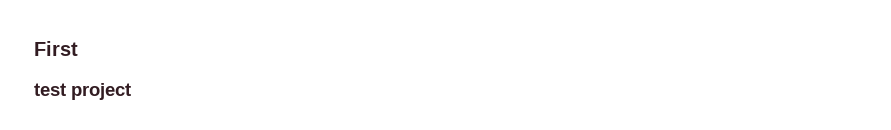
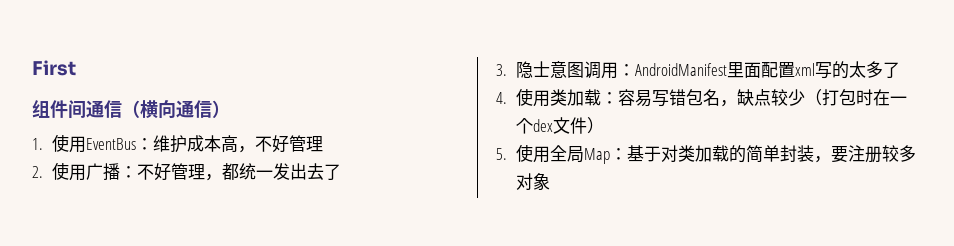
[34,83,131,100] test project -> [32,100,230,118] [32,134,323,153] [32,162,341,181] [496,61,900,79] [496,88,907,107] [515,117,604,134] [496,144,916,164] [515,173,550,190] 组件间通信（横向通信） // 1.使用EventBus：维护成本高，不好管理 // 2.使用广播：不好管理，都统一发出去了 // 3.隐士意图调用：AndroidManifest里面配置xml写的太多了 // 4.使用类加载：容易写错包名，缺点较少（打包时在一个dex文件） // 5.使用全局Map：基于对类加载的简单封装，要注册较多对象

